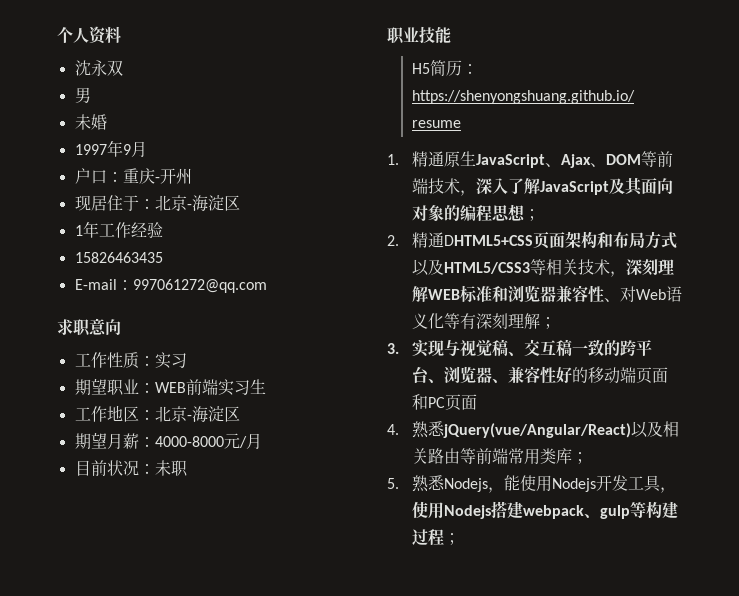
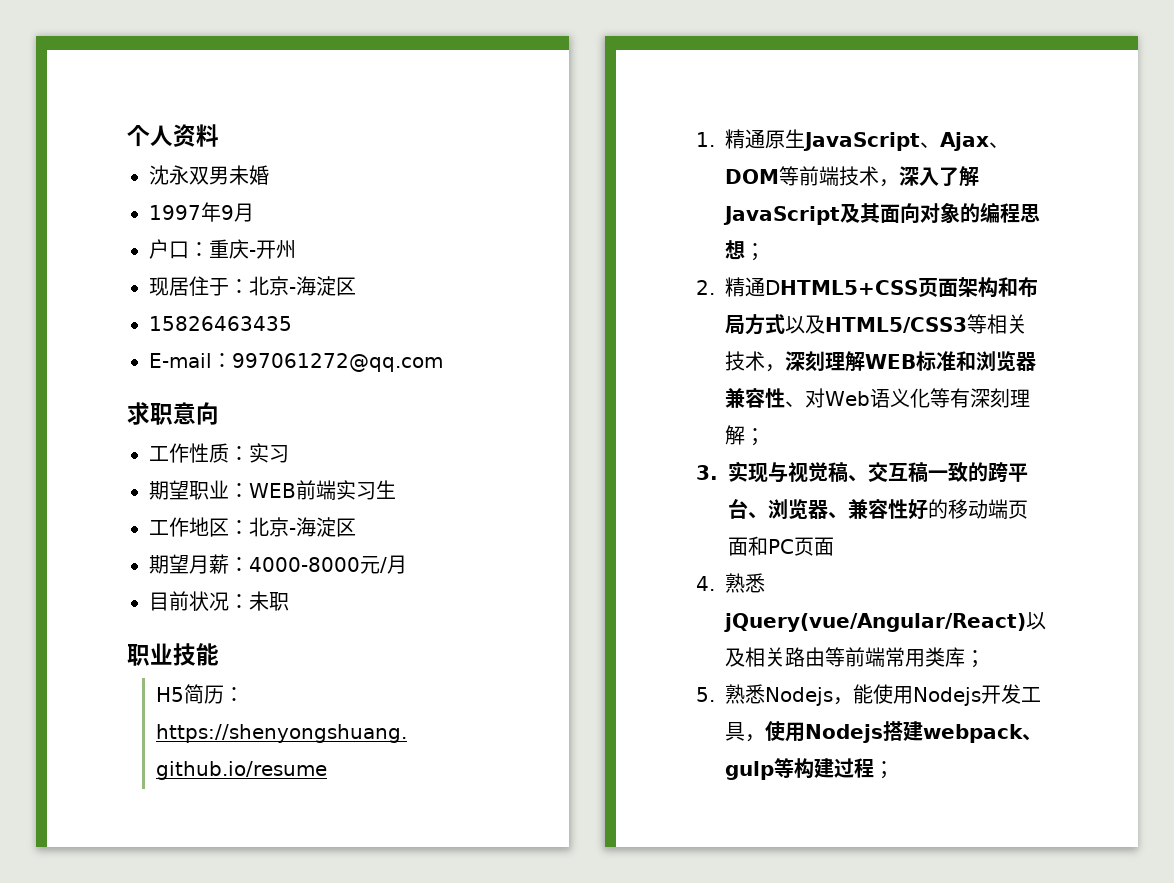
(123, 68) // -> (209, 175) none
(91, 95) // -> (229, 175) none
[74,221,163,238] // 1年工作经验 -> (356, 286) none

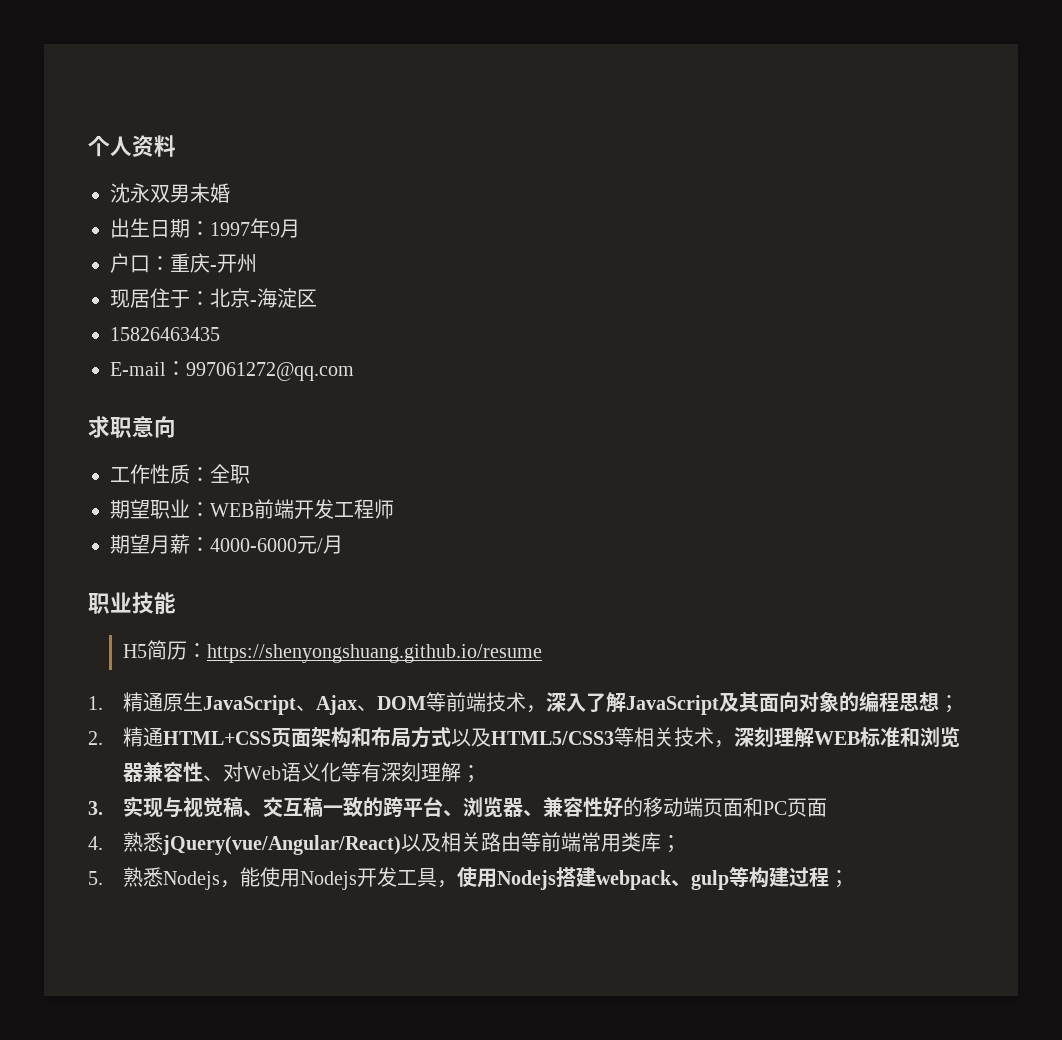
(269, 175) none -> [110,218,210,238] 出生日期：
[249,443,289,463] 实习 -> [210,464,250,484] 全职
[336,480,396,500] [149,517,356,537] 实习生 // 工作地区：北京-海淀区 -> [294,499,394,519] 开发工程师
[249,557,360,572] 4000-8000 -> [210,538,297,552] 4000-6000
[149,591,289,611] // 目前状况：未职 -> (343, 544) none
[765,280,919,295] DHTML5+CSS -> [163,731,272,745] HTML+CSS

